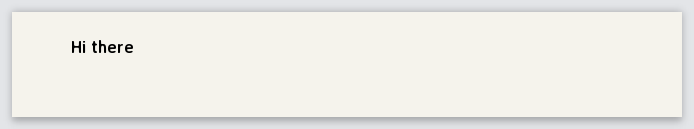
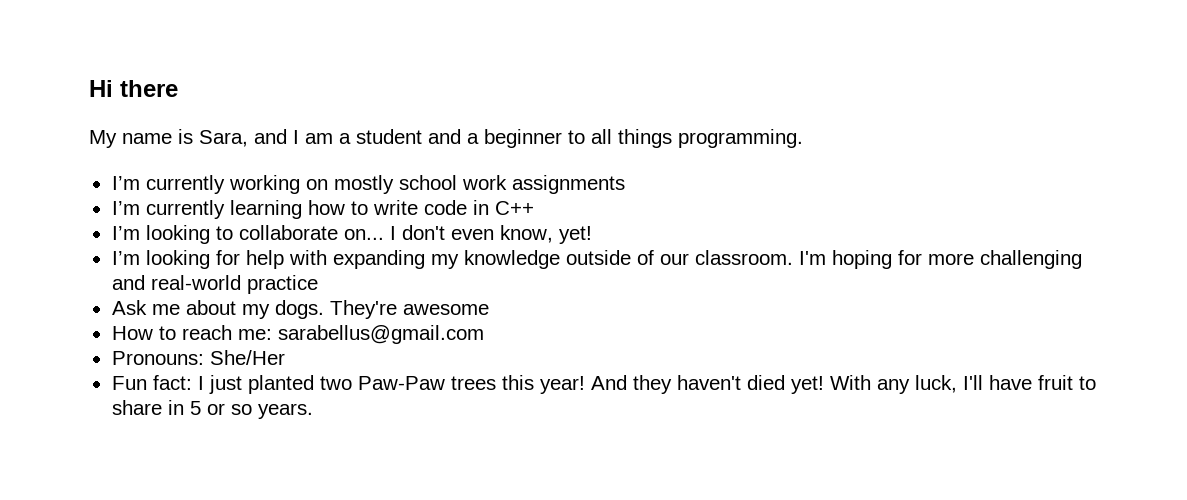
(134, 46) none -> [89,129,803,148] [111,175,625,194] [111,200,534,219] [111,225,592,244] [111,250,1082,269] [111,275,318,294] [111,300,489,319] [111,325,484,344] [111,350,285,365] [111,375,1096,394] [111,400,313,419] // My name is Sara, and I am a student and a beginner to all things programming. // I’m currently working on mostly school work assignments // I’m currently learning how to write code in C++ // I’m looking to collaborate on... I don't even know, yet! // I’m looking for help with expanding my knowledge outside of our classroom. I'm hoping for more challenging and real-world practice // Ask me about my dogs. They're awesome // How to reach me: sarabellus@gmail.com // Pronouns: She/Her // Fun fact: I just planted two Paw-Paw trees this year! And they haven't died yet! With any luck, I'll have fruit to share in 5 or so years.

